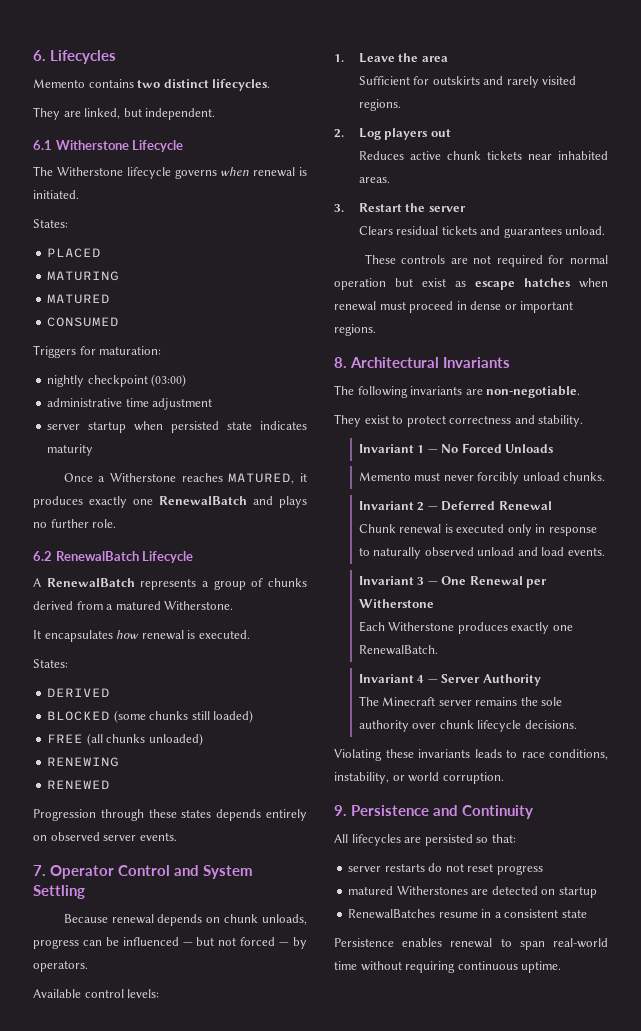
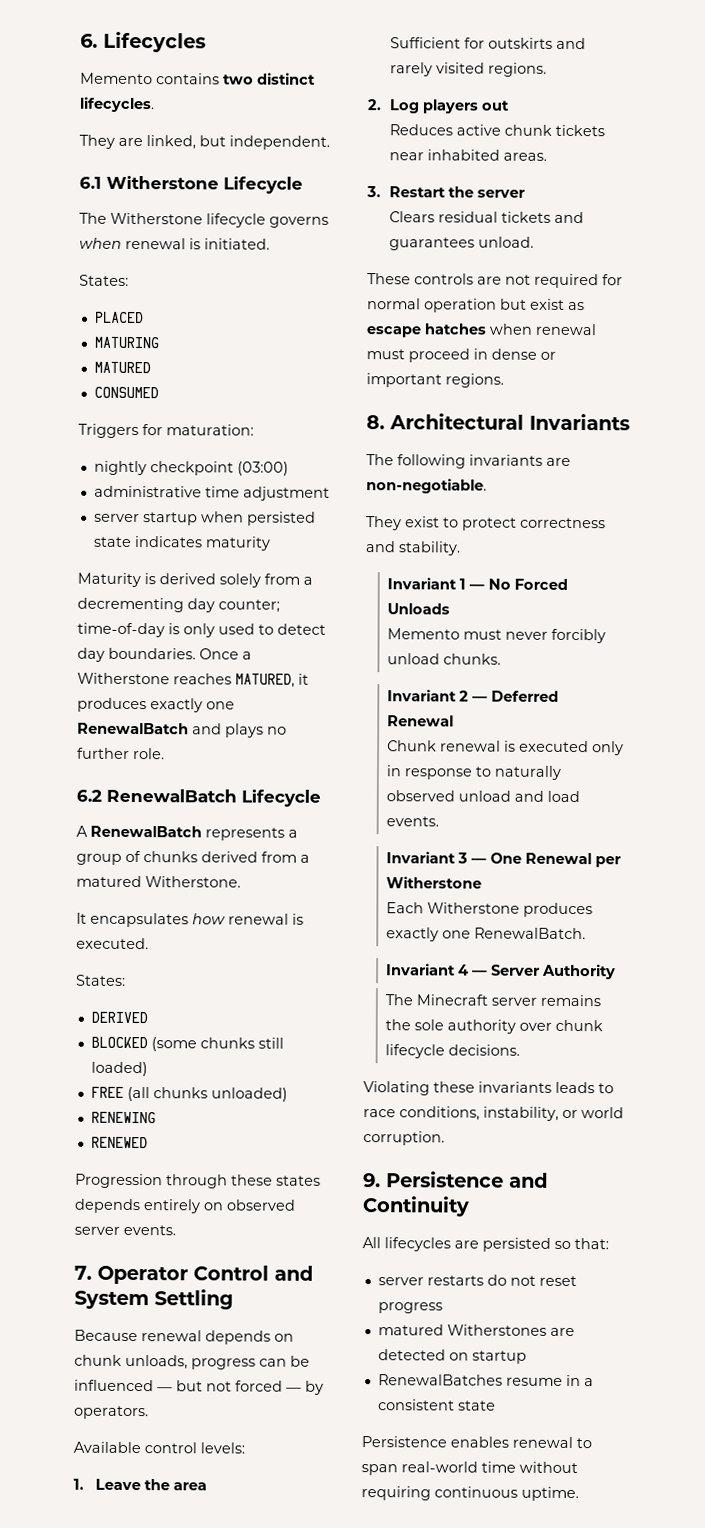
(94, 450) none -> [77,572,313,588] [77,597,280,613] [77,622,326,638] [77,647,196,662] Maturity is derived solely from a decrementing day counter; time-of-day is only used to detect day boundaries.

